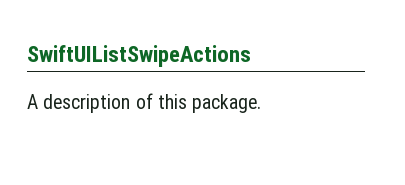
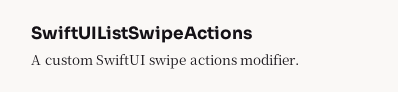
[43,93,262,113] description of this package. -> [44,54,300,69] custom SwiftUI swipe actions modifier.

